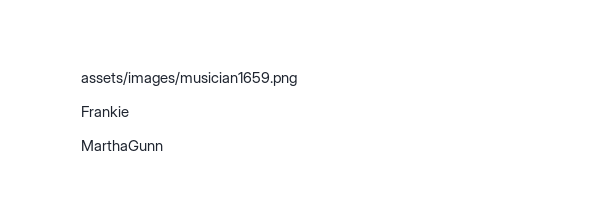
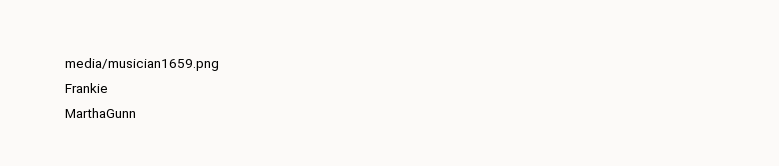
[81,71,297,86] assets/images/musician1659.png -> [65,58,219,71] media/musician1659.png

